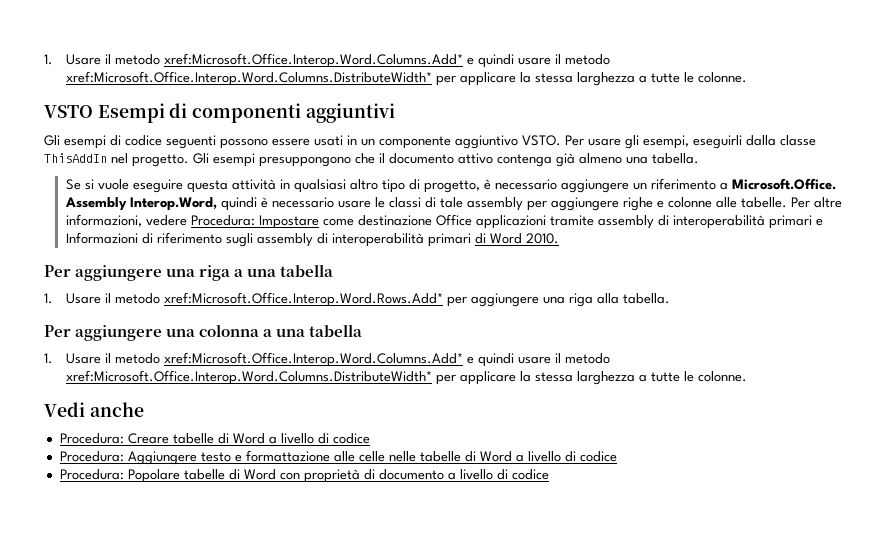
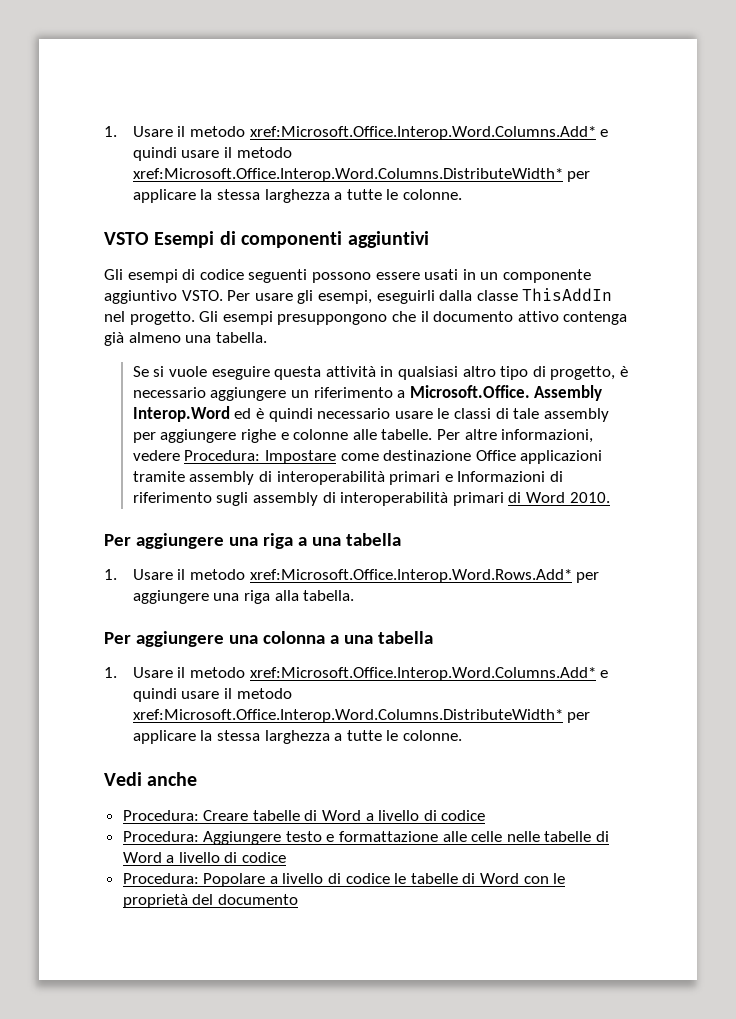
[129,197,268,211] Interop.Word, quindi è -> [132,406,313,422] Interop.Word ed è quindi
[183,469,549,483] tabelle di Word con proprietà di documento a livello di codice -> [269,873,566,884] [122,894,298,908] a livello di codice le tabelle di Word con le proprietà del documento

